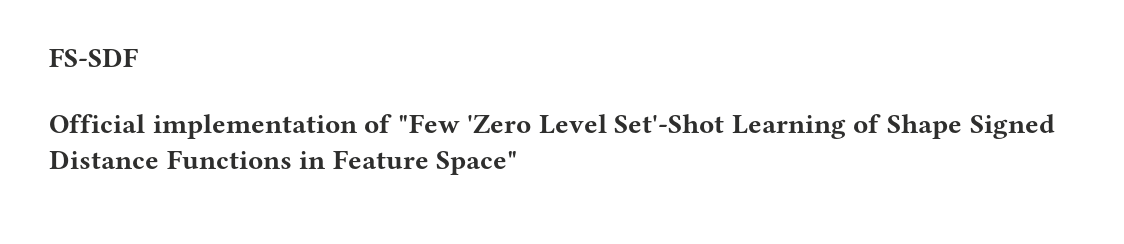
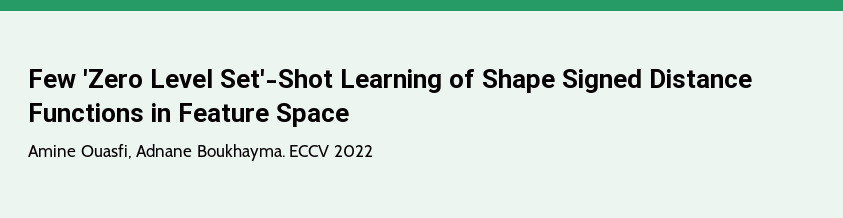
[49,48,138,67] [49,114,460,139] FS-SDF // Official implementation of "Few -> [28,69,76,88] Few
[436,151,519,175] Space" -> [276,103,350,127] [28,144,373,161] Space // Amine Ouasfi, Adnane Boukhayma. ECCV 2022

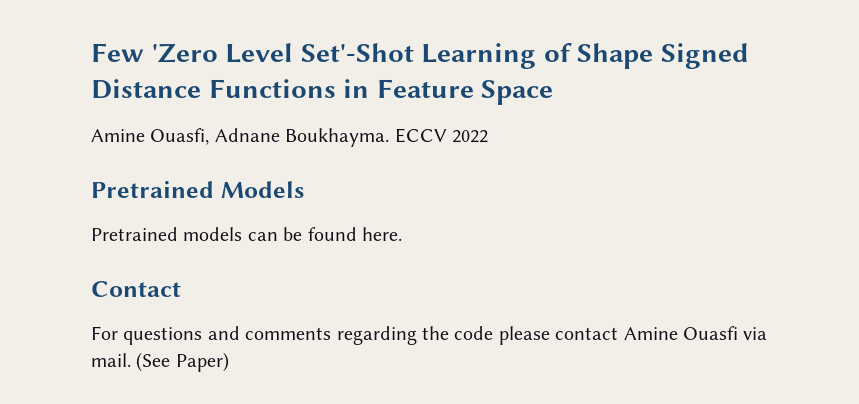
(373, 151) none -> [91,181,304,198] [91,227,402,241] [91,281,181,297] [91,326,768,345] [91,352,229,372] // Pretrained Models // Pretrained models can be found here. // Contact // For questions and comments regarding the code please contact Amine Ouasfi via mail. (See Paper)

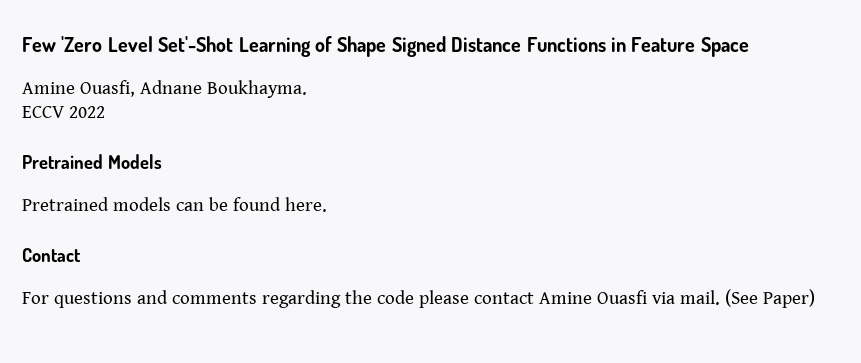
(390, 137) none -> (307, 89) //

